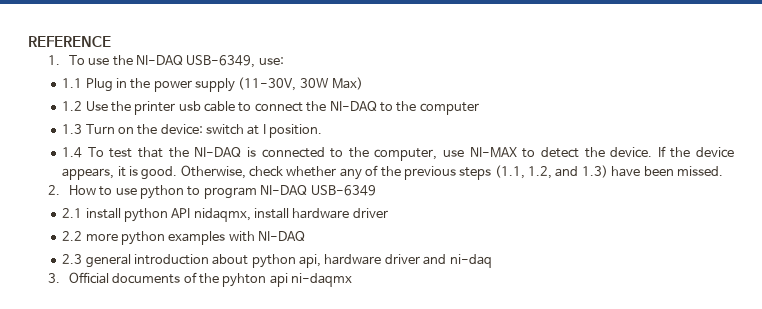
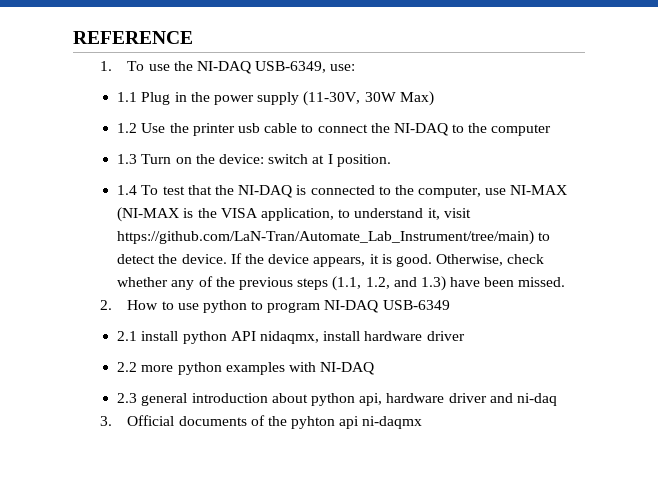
(517, 152) none -> [117,207,471,222] [117,230,535,245] (NI-MAX is the VISA application, to understand it, visit https://github.com/LaN-Tran/Automate_Lab_Instrument/tree/main)

